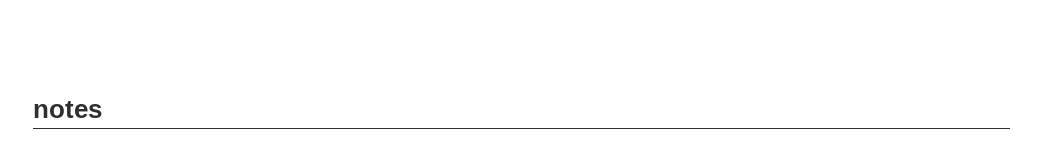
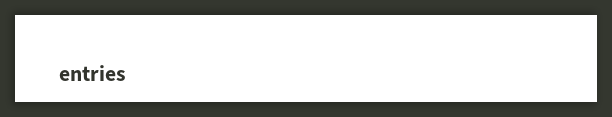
[33,101,102,118] notes -> [59,65,126,81] entries

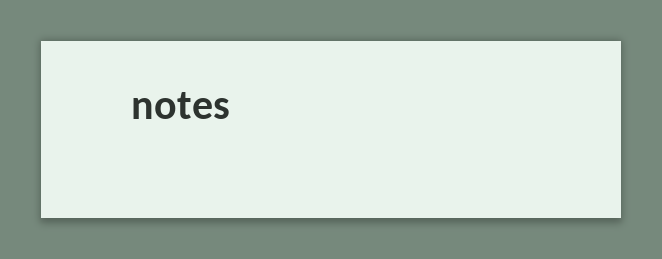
[59,65,126,81] entries -> [131,92,230,119] notes

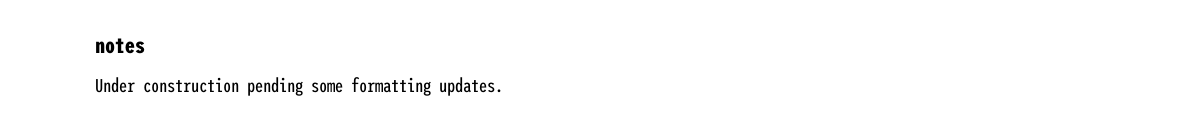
(230, 105) none -> [95,77,503,96] // Under construction pending some formatting updates.

